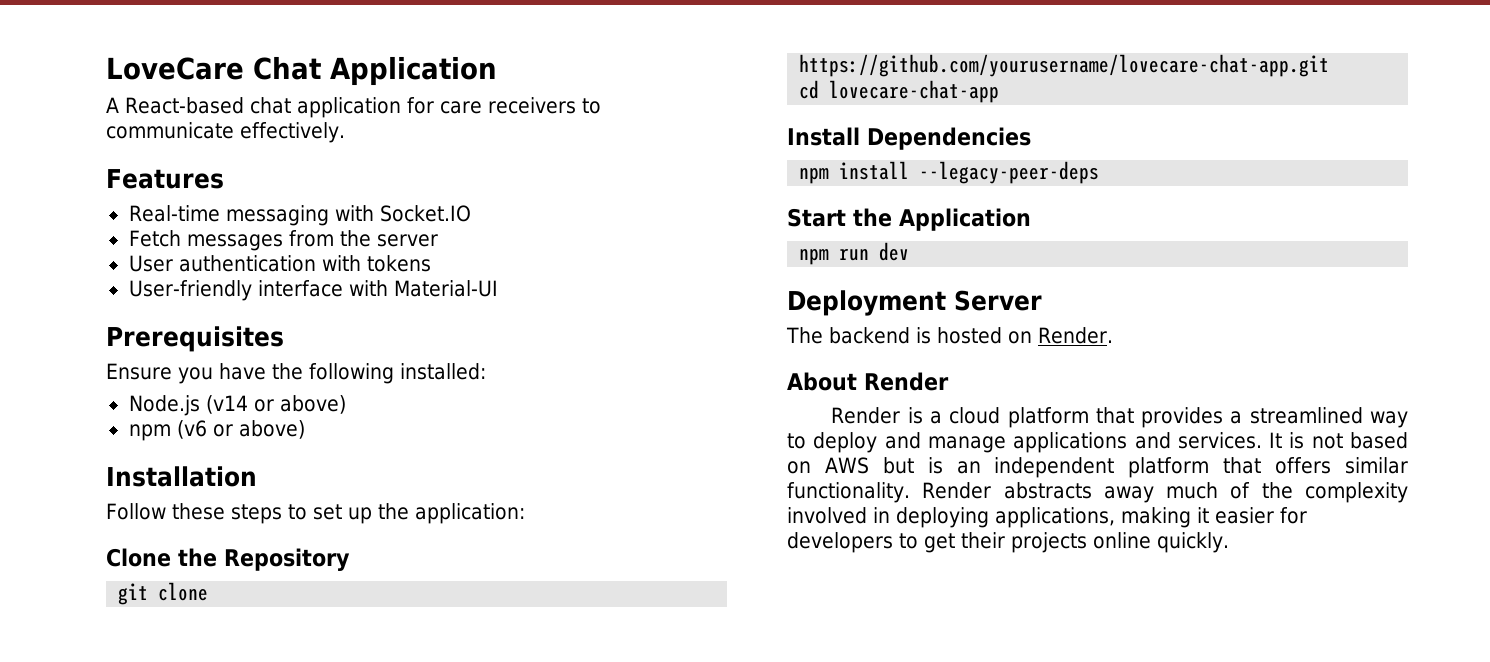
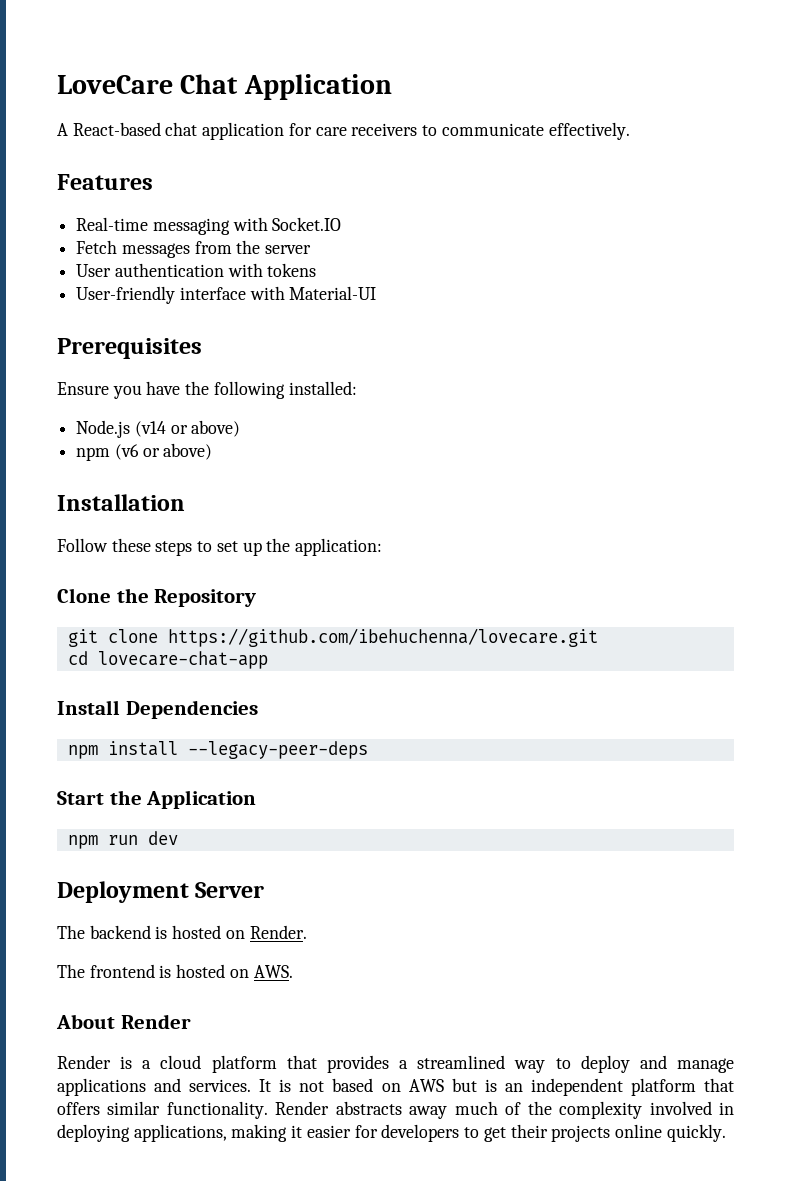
[799,54,1330,77] https://github.com/yourusername/lovecare-chat-app.git -> [167,628,598,647] https://github.com/ibehuchenna/lovecare.git
(1113, 335) none -> [57,964,293,978] // The frontend is hosted on AWS.

